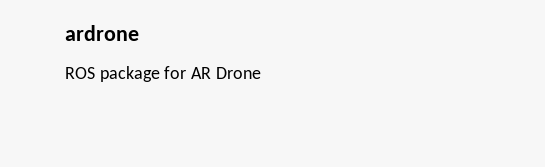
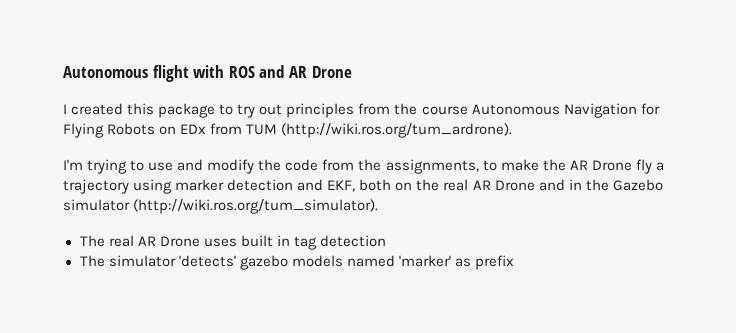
[65,25,139,41] [65,66,261,82] ardrone // ROS package for AR Drone -> [63,65,352,82] [63,103,660,118] [63,123,513,138] [63,159,664,174] [63,179,663,194] [63,199,379,214] [79,235,386,250] [79,255,514,270] Autonomous flight with ROS and AR Drone // I created this package to try out principles from the course Autonomous Navigation for Flying Robots on EDx from TUM (http://wiki.ros.org/tum_ardrone). // I'm trying to use and modify the code from the assignments, to make the AR Drone fly a trajectory using marker detection and EKF, both on the real AR Drone and in the Gazebo simulator (http://wiki.ros.org/tum_simulator). // The real AR Drone uses built in tag detection // The simulator 'detects' gazebo models named 'marker' as prefix

